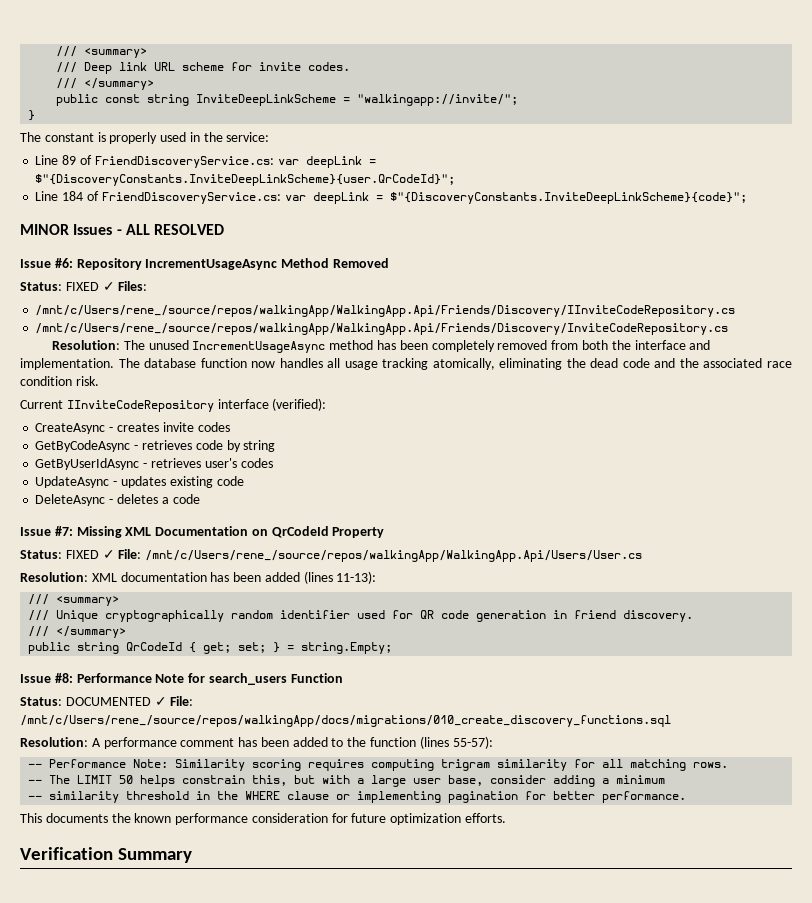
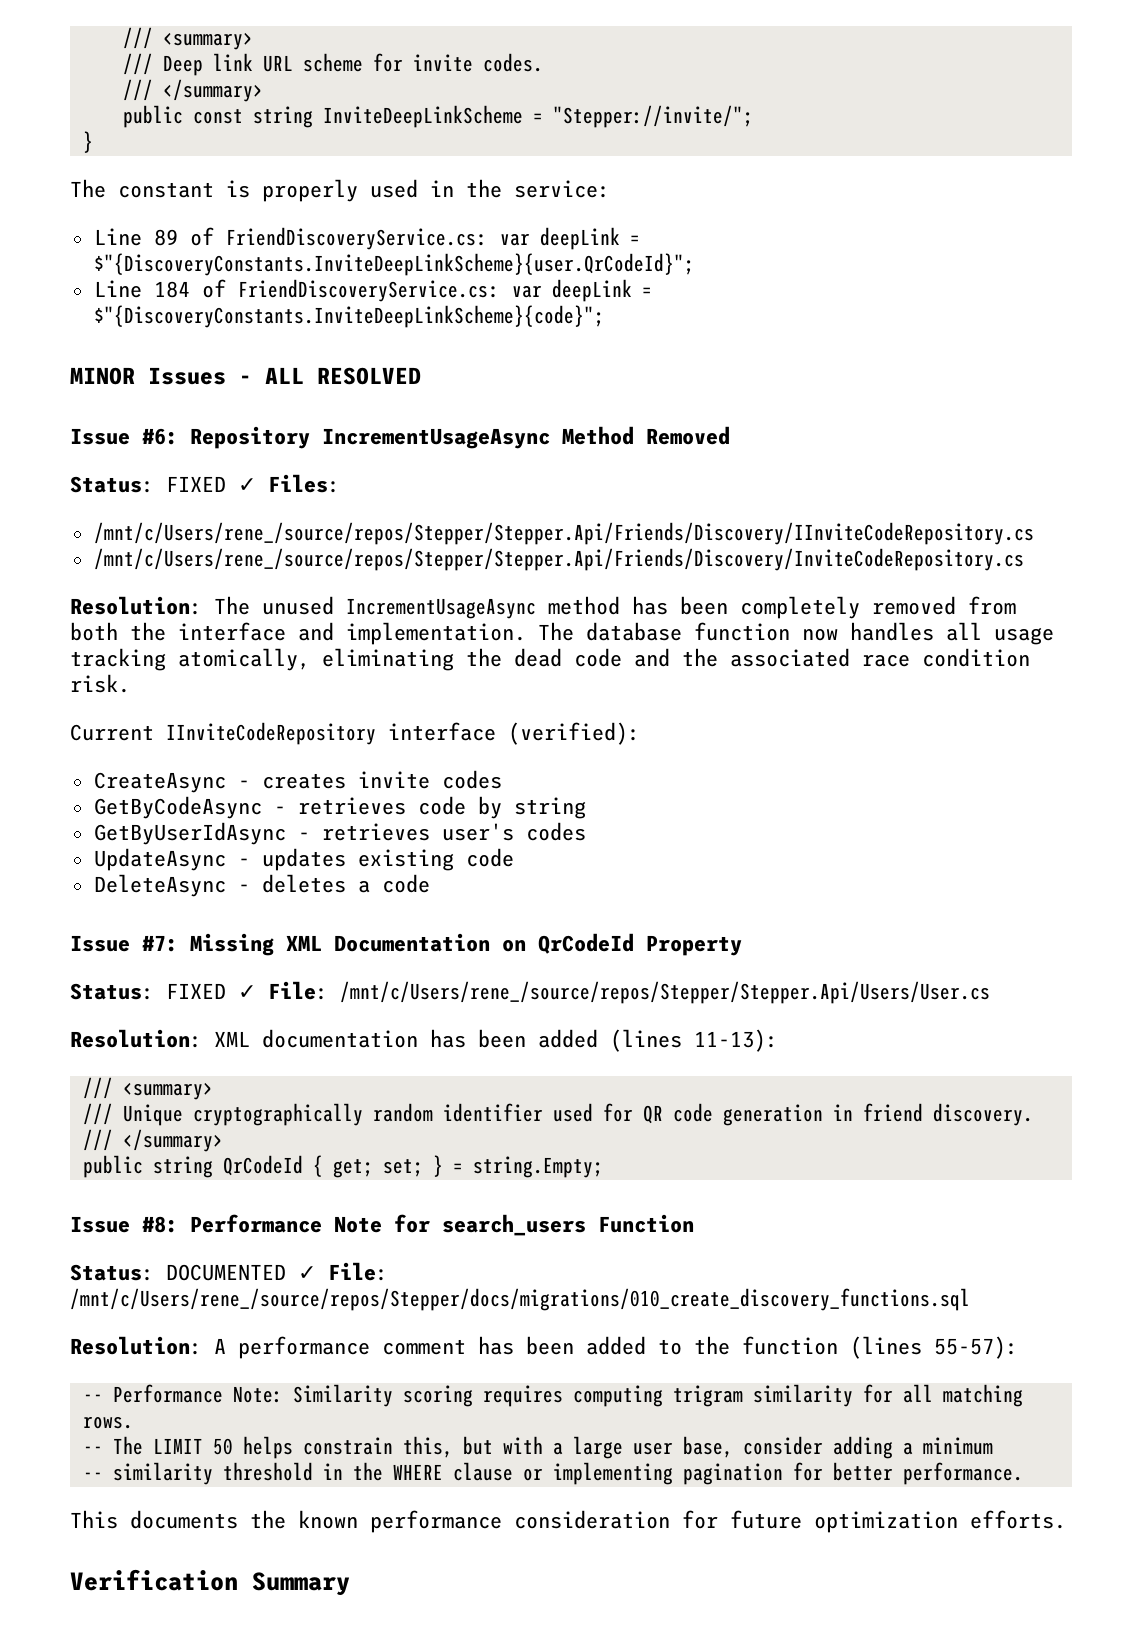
[357,94,519,106] "walkingapp://invite/"; -> [552,105,753,128] "Stepper://invite/";
[35,305,736,317] [35,323,729,335] /mnt/c/Users/rene_/source/repos/walkingApp/WalkingApp.Api/Friends/Discovery/IInviteCodeRepository.cs // /mnt/c/Users/rene_/source/repos/walkingApp/WalkingApp.Api/Friends/Discovery/InviteCodeRepository.cs -> [93,522,1034,545] [93,548,1024,571] /mnt/c/Users/rene_/source/repos/Stepper/Stepper.Api/Friends/Discovery/IInviteCodeRepository.cs // /mnt/c/Users/rene_/source/repos/Stepper/Stepper.Api/Friends/Discovery/InviteCodeRepository.cs
[145,550,643,562] /mnt/c/Users/rene_/source/repos/walkingApp/WalkingApp.Api/Users/User.cs -> [340,981,990,1004] /mnt/c/Users/rene_/source/repos/Stepper/Stepper.Api/Users/User.cs
[20,715,671,727] /mnt/c/Users/rene_/source/repos/walkingApp/docs/migrations/010_create_discovery_functions.sql -> [70,1288,970,1311] /mnt/c/Users/rene_/source/repos/Stepper/docs/migrations/010_create_discovery_functions.sql

